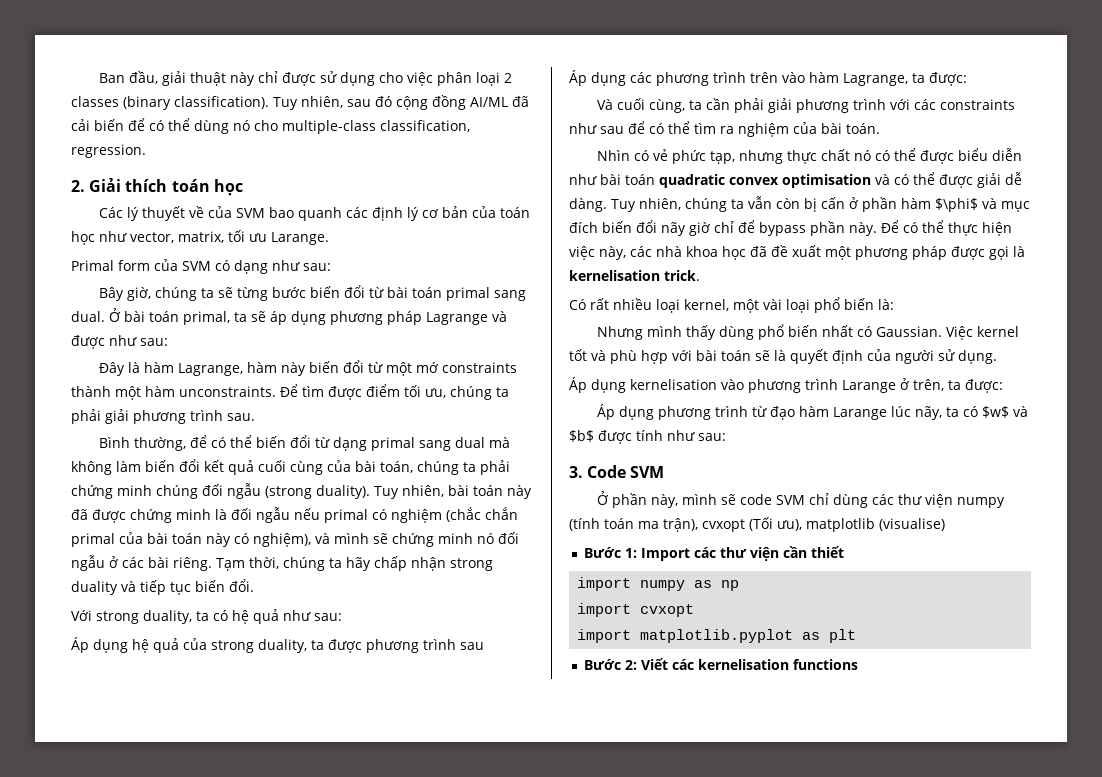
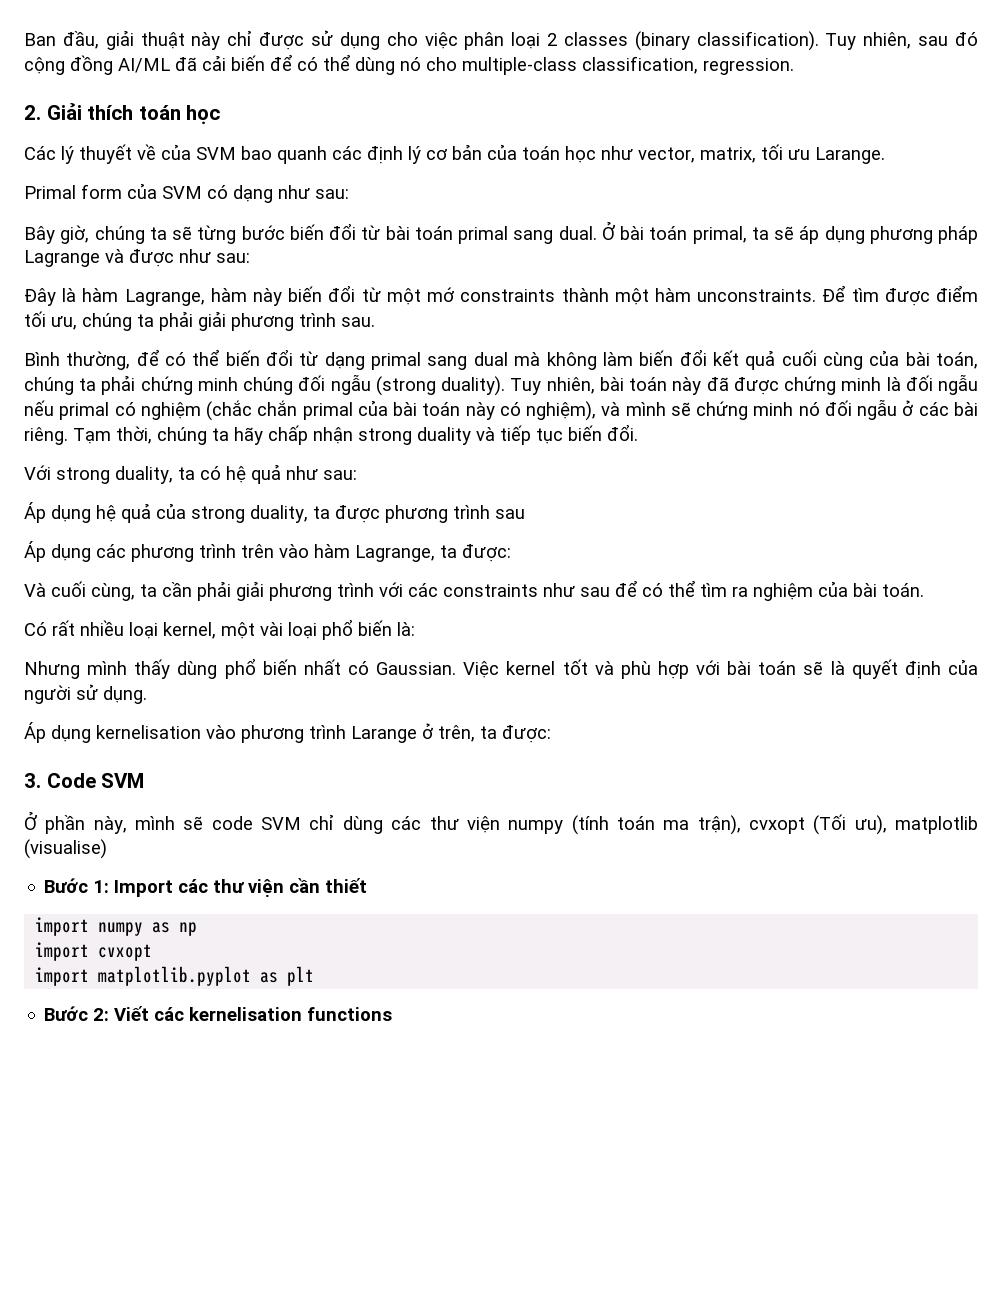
[596,148,1022,164] [569,172,1022,188] [569,196,1030,212] [569,220,1012,236] [569,245,1025,260] [569,270,700,281] // Nhìn có vẻ phức tạp, nhưng thực chất nó có thể được biểu diễn như bài toán quadratic convex optimisation và có thể được giải dễ dàng. Tuy nhiên, chúng ta vẫn còn bị cấn ở phần hàm $\phi$ và mục đích biến đổi nãy giờ chỉ để bypass phần này. Để có thể thực hiện việc này, các nhà khoa học đã đề xuất một phương pháp được gọi là kernelisation trick. -> (924, 590) none
[596,404,1028,420] [569,430,726,444] // Áp dụng phương trình từ đạo hàm Larange lúc nãy, ta có $w$ và $b$ được tính như sau: -> (551, 734) none

